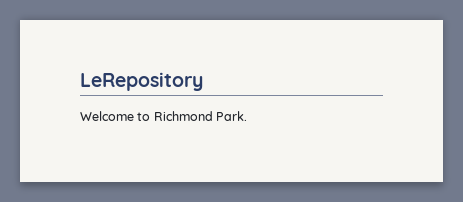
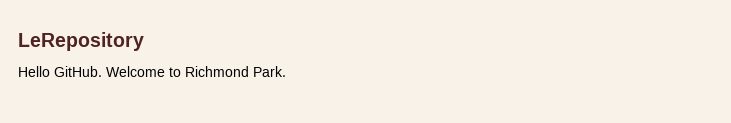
(203, 81) none -> [18,66,102,77] Hello GitHub.

